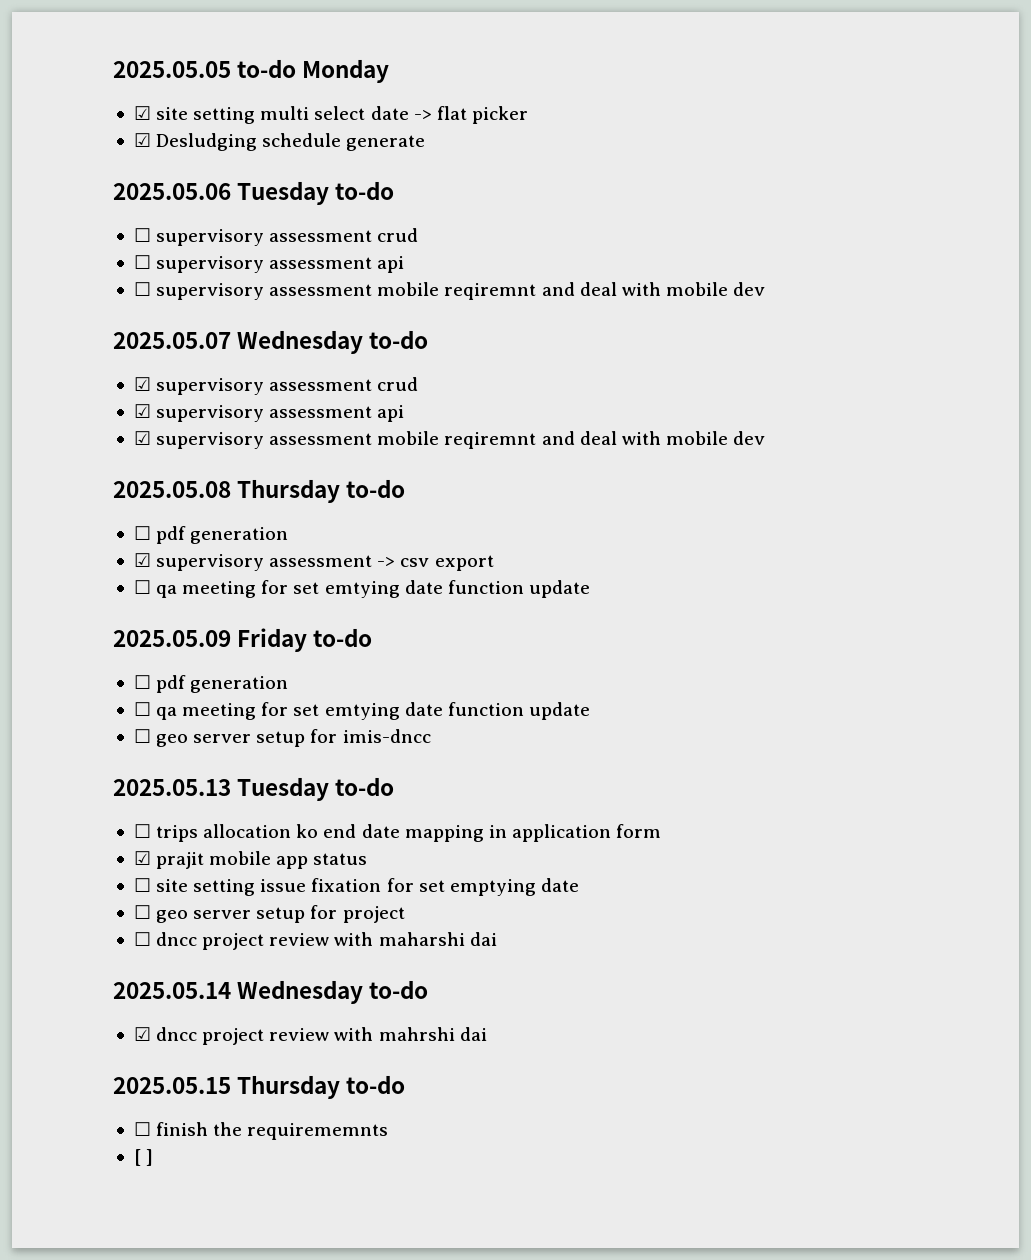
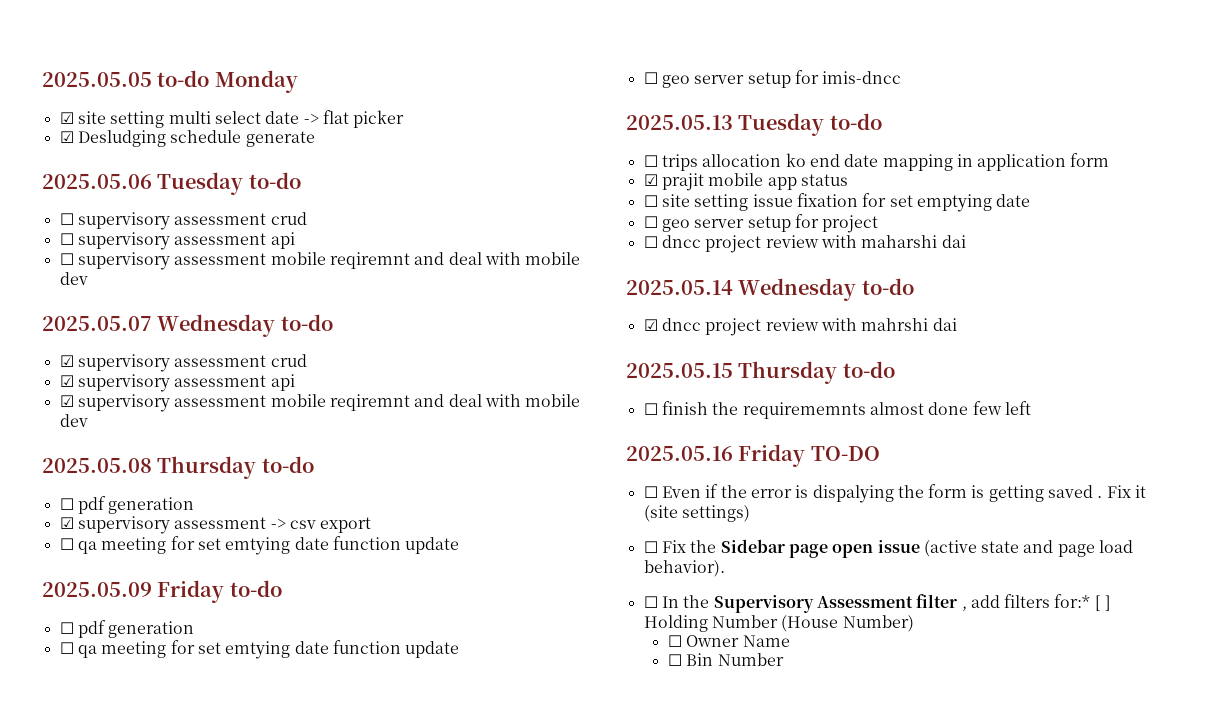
[133,1149,154,1166] // [ ] -> [869,401,1031,415] [626,444,880,467] [643,484,1147,503] [643,505,750,522] [643,539,1134,558] [643,560,725,577] [643,594,1112,613] [643,615,914,632] [667,635,790,647] [667,653,784,666] almost done few left // 2025.05.16 Friday TO-DO // ☐ Even if the error is dispalying the form is getting saved . Fix it (site settings) // ☐ Fix the Sidebar page open issue (active state and page load behavior). // ☐ In the Supervisory Assessment filter , add filters for:* [ ] Holding Number (House Number) // ☐ Owner Name // ☐ Bin Number

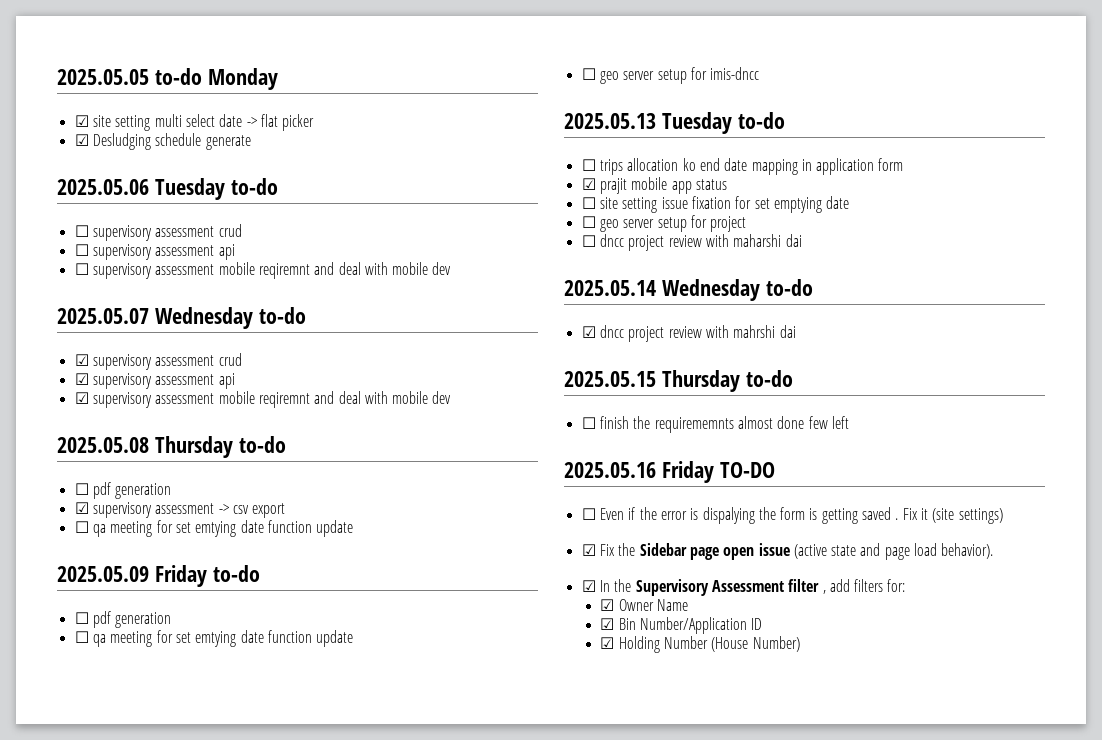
[643,541,658,553] ☐ -> [581,544,596,556] ☑
[643,596,658,608] ☐ -> [581,580,596,592] ☑
[1054,594,1112,611] [643,615,914,632] [667,635,790,647] [667,653,784,666] for:* [ ] Holding Number (House Number) // ☐ Owner Name // ☐ Bin Number -> [887,579,906,592] [600,599,689,611] [600,617,763,634] [600,636,800,653] for: // ☑ Owner Name // ☑ Bin Number/Application ID // ☑ Holding Number (House Number)

